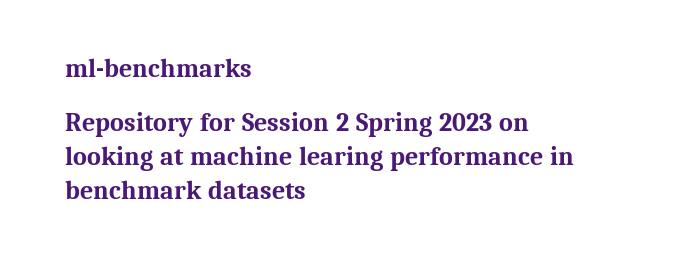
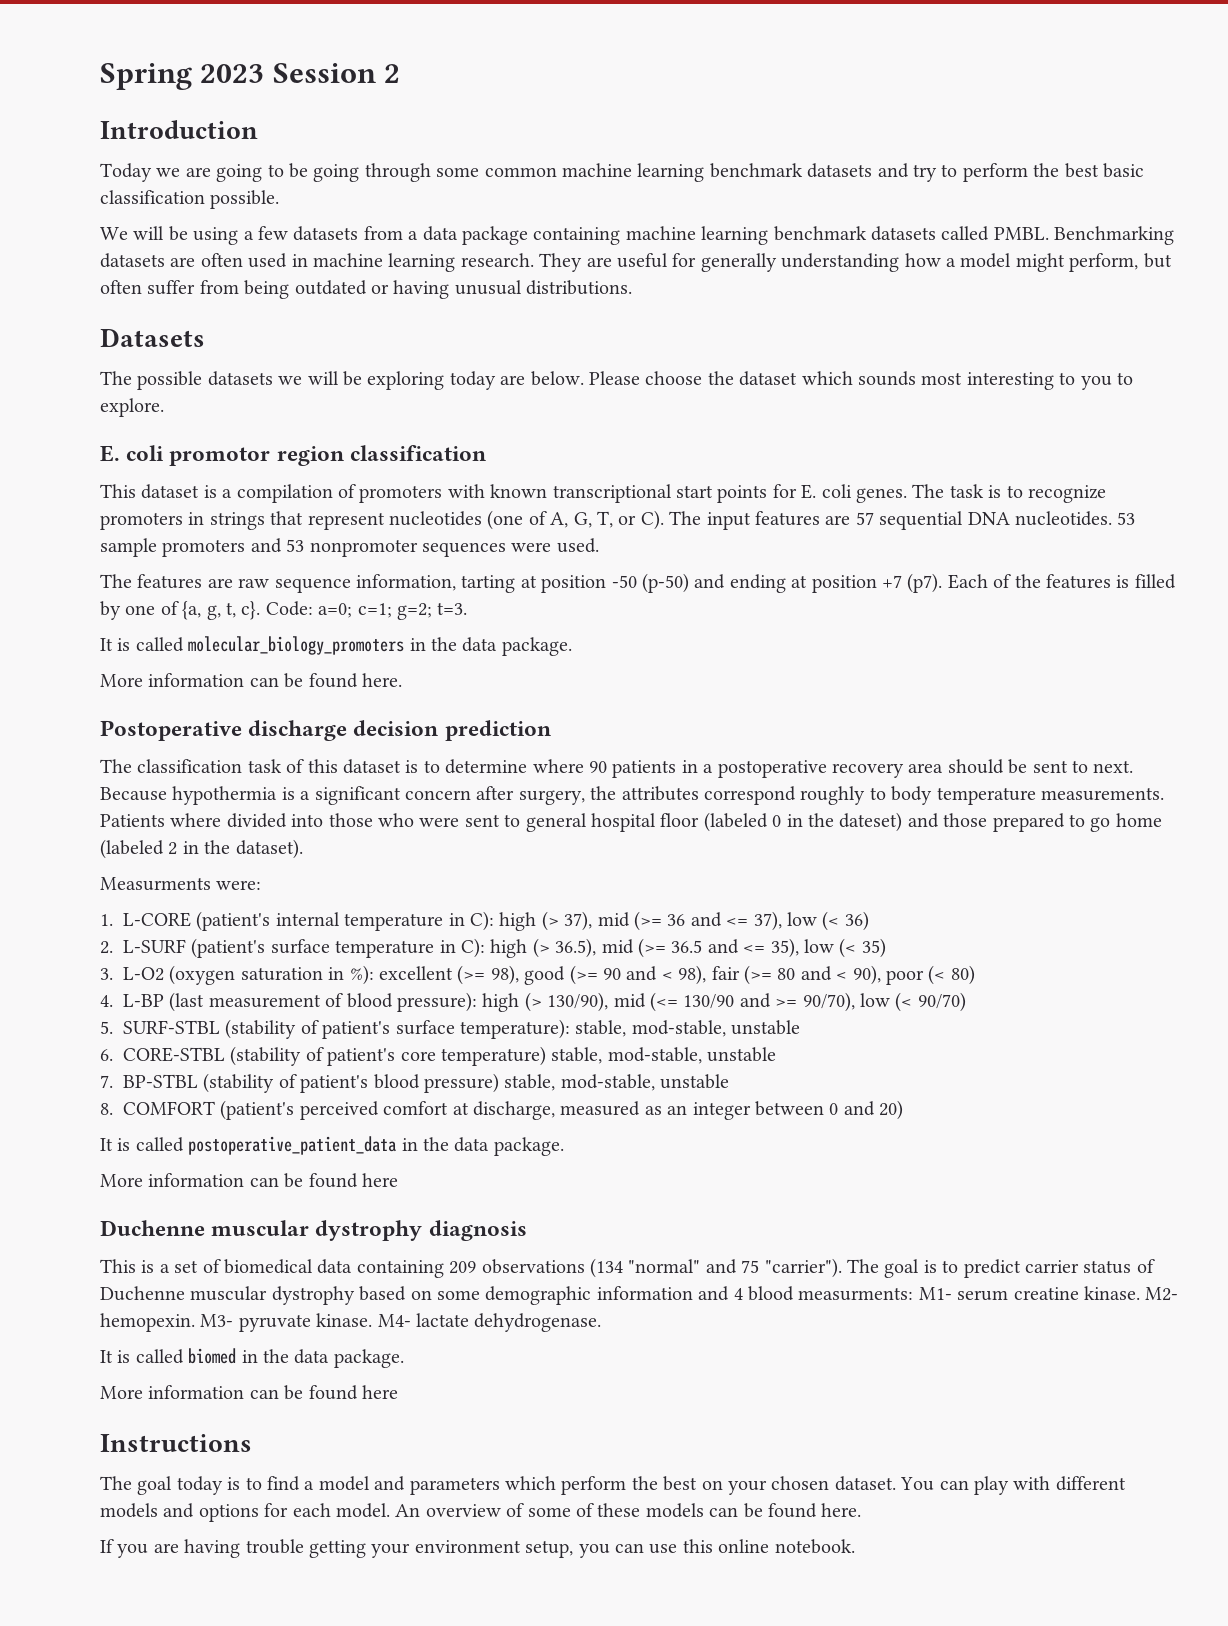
[65,58,252,77] [65,112,236,137] ml-benchmarks // Repository for -> [100,63,265,90] Spring 2023
[356,112,530,137] [65,146,575,171] [65,180,307,199] Spring 2023 on looking at machine learing performance in benchmark datasets -> [100,120,258,139] [100,163,1144,182] [100,190,280,209] [100,226,1175,245] [100,253,1172,272] [100,280,633,299] [100,328,205,347] [100,371,1133,390] [100,398,164,417] [100,445,486,466] [100,484,1106,503] [100,510,1136,530] [100,538,599,557] [100,573,1176,593] [100,601,468,620] [100,636,572,656] [100,673,402,688] [100,720,551,741] [100,759,1134,778] [100,786,1164,805] [100,812,1162,832] [100,839,303,859] [100,877,262,891] [100,911,869,931] [100,938,886,958] [100,965,975,985] [100,992,966,1012] [100,1019,801,1039] [100,1046,777,1066] [100,1073,730,1093] [100,1100,904,1120] [100,1136,564,1156] [100,1173,398,1188] [100,1220,527,1241] [100,1258,1155,1278] [100,1286,1179,1305] [100,1313,602,1332] [100,1348,404,1368] [100,1385,398,1400] [100,1434,252,1452] [100,1476,1126,1495] [100,1503,862,1522] [100,1539,855,1558] // Introduction // Today we are going to be going through some common machine learning benchmark datasets and try to perform the best basic classification possible. // We will be using a few datasets from a data package containing machine learning benchmark datasets called PMBL. Benchmarking datasets are often used in machine learning research. They are useful for generally understanding how a model might perform, but often suffer from being outdated or having unusual distributions. // Datasets // The possible datasets we will be exploring today are below. Please choose the dataset which sounds most interesting to you to explore. // E. coli promotor region classification // This dataset is a compilation of promoters with known transcriptional start points for E. coli genes. The task is to recognize promoters in strings that represent nucleotides (one of A, G, T, or C). The input features are 57 sequential DNA nucleotides. 53 sample promoters and 53 nonpromoter sequences were used. // The features are raw sequence information, tarting at position -50 (p-50) and ending at position +7 (p7). Each of the features is filled by one of {a, g, t, c}. Code: a=0; c=1; g=2; t=3. // It is called molecular_biology_promoters in the data package. // More information can be found here. // Postoperative discharge decision prediction // The classification task of this dataset is to determine where 90 patients in a postoperative recovery area should be sent to next. Because hypothermia is a significant concern after surgery, the attributes correspond roughly to body temperature measurements. Patients where divided into those who were sent to general hospital floor (labeled 0 in the dateset) and those prepared to go home (labeled 2 in the dataset). // Measurments were: // 1. L-CORE (patient's internal temperature in C): high (> 37), mid (>= 36 and <= 37), low (< 36) // 2. L-SURF (patient's surface temperature in C): high (> 36.5), mid (>= 36.5 and <= 35), low (< 35) // 3. L-O2 (oxygen saturation in %): excellent (>= 98), good (>= 90 and < 98), fair (>= 80 and < 90), poor (< 80) // 4. L-BP (last measurement of blood pressure): high (> 130/90), mid (<= 130/90 and >= 90/70), low (< 90/70) // 5. SURF-STBL (stability of patient's surface temperature): stable, mod-stable, unstable // 6. CORE-STBL (stability of patient's core temperature) stable, mod-stable, unstable // 7. BP-STBL (stability of patient's blood pressure) stable, mod-stable, unstable // 8. COMFORT (patient's perceived comfort at discharge, measured as an integer between 0 and 20) // It is called postoperative_patient_data in the data package. // More information can be found here // Duchenne muscular dystrophy diagnosis // This is a set of biomedical data containing 209 observations (134 "normal" and 75 "carrier"). The goal is to predict carrier status of Duchenne muscular dystrophy based on some demographic information and 4 blood measurments: M1- serum creatine kinase. M2- hemopexin. M3- pyruvate kinase. M4- lactate dehydrogenase. // It is called biomed in the data package. // More information can be found here // Instructions // The goal today is to find a model and parameters which perform the best on your chosen dataset. You can play with different models and options for each model. An overview of some of these models can be found here. // If you are having trouble getting your environment setup, you can use this online notebook.

